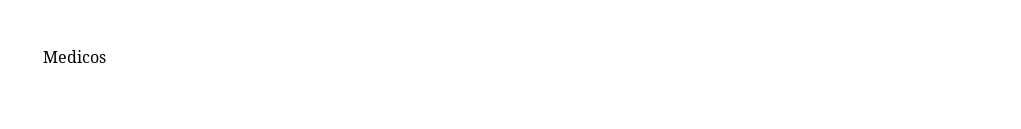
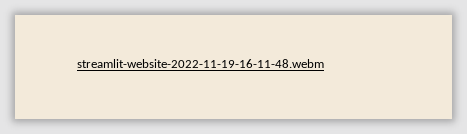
[43,50,106,63] Medicos -> [77,59,324,68] streamlit-website-2022-11-19-16-11-48.webm

